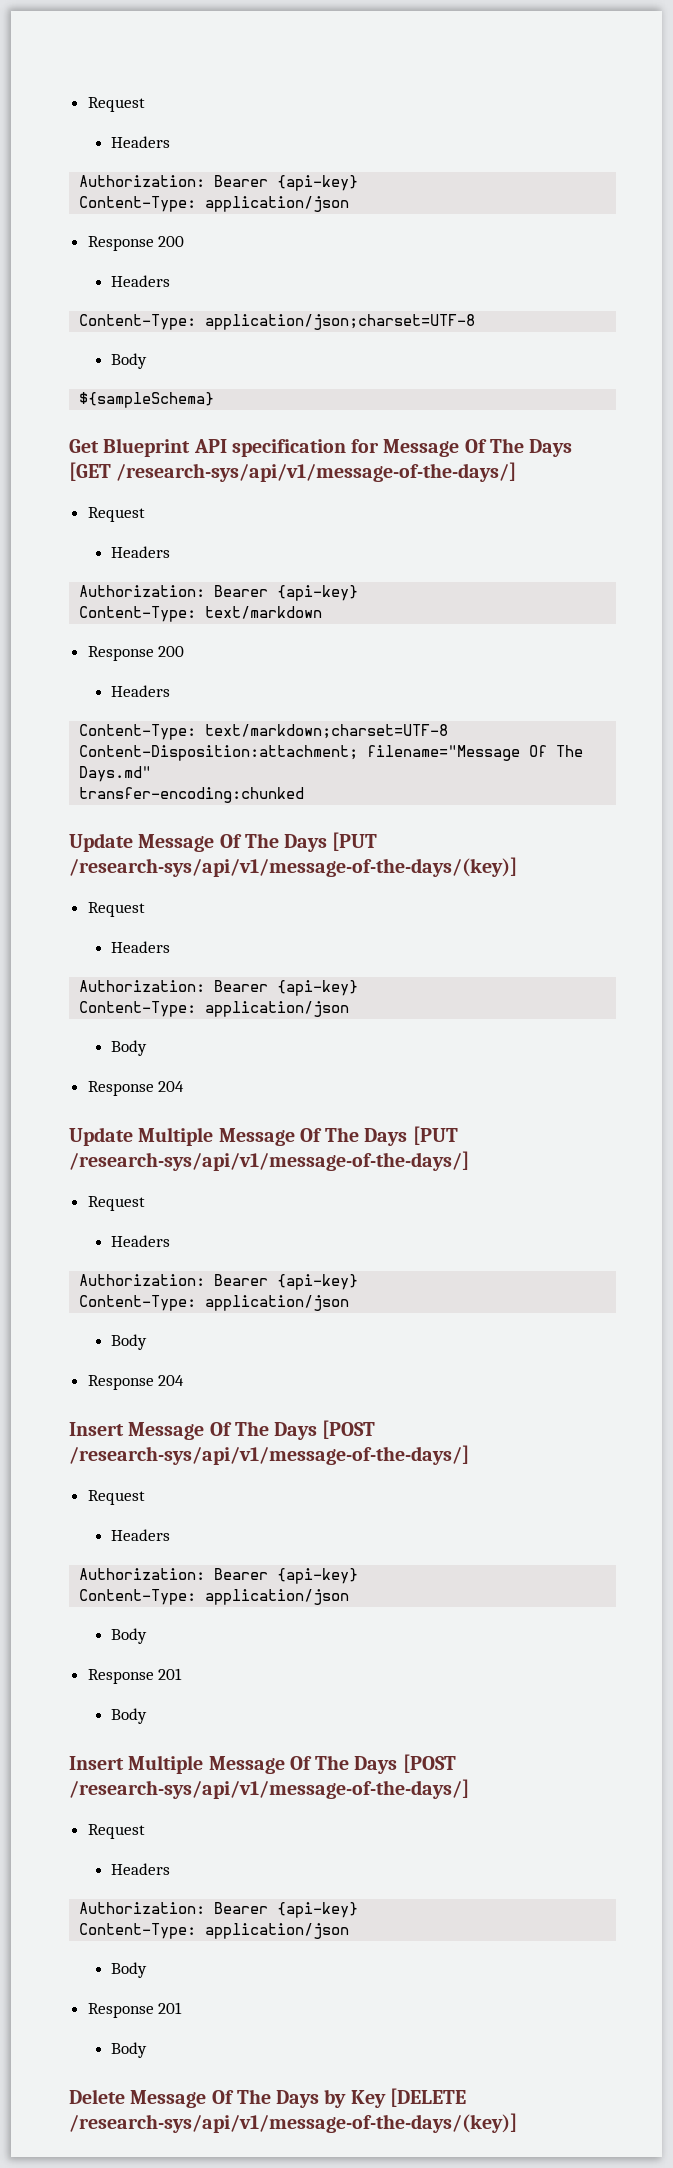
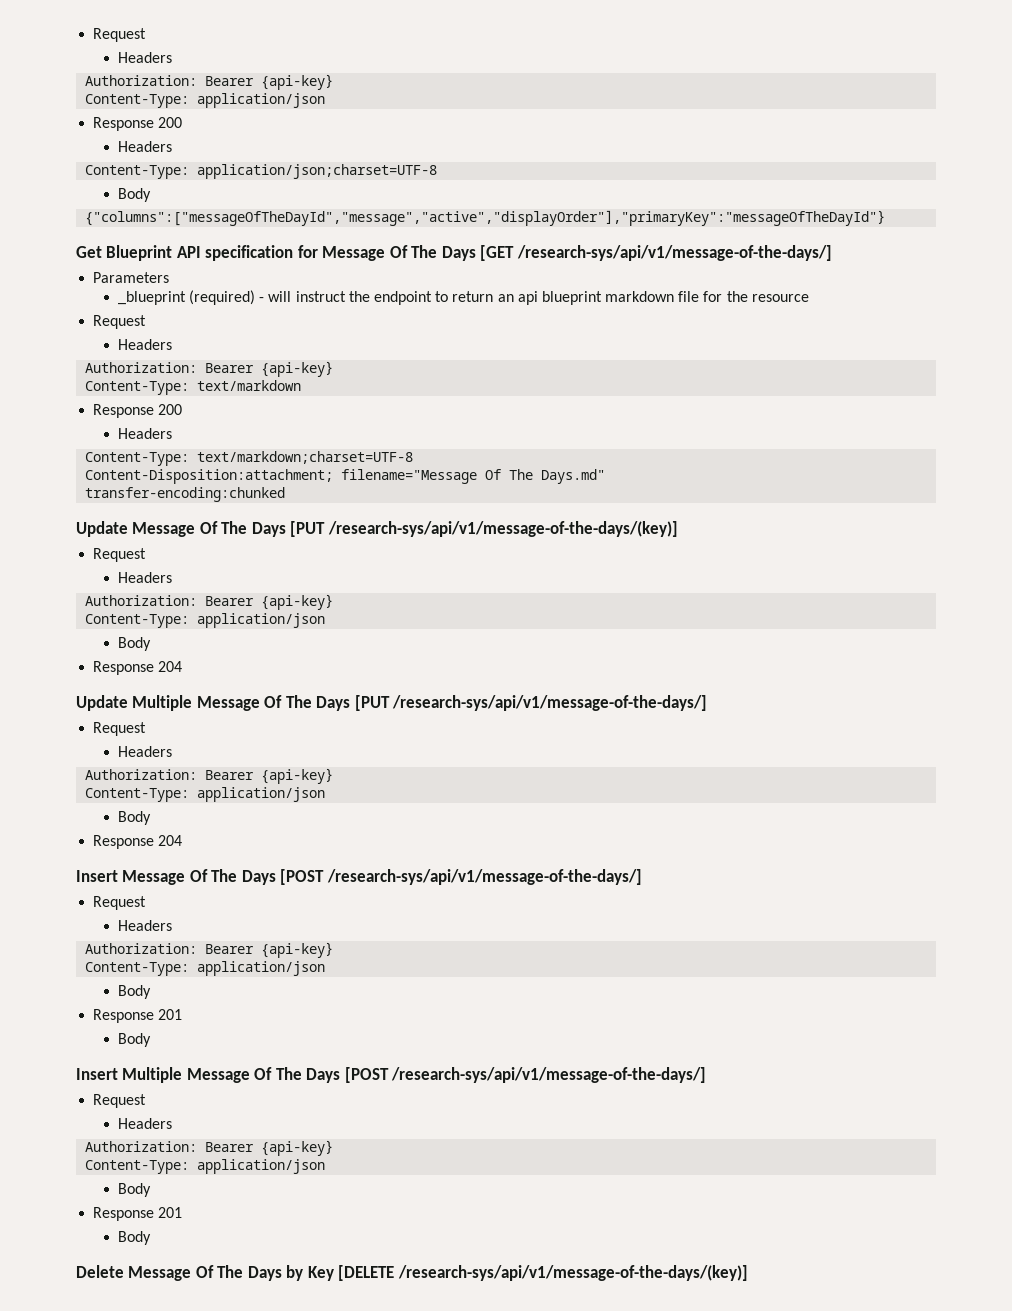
[79,392,215,408] ${sampleSchema} -> [85,210,886,226] {"columns":["messageOfTheDayId","message","active","displayOrder"],"primaryKey":"messageOfTheDayId"}
(517, 472) none -> [93,272,170,283] [117,290,809,305] // Parameters // _blueprint (required) - will instruct the endpoint to return an api blueprint markdown file for the resource

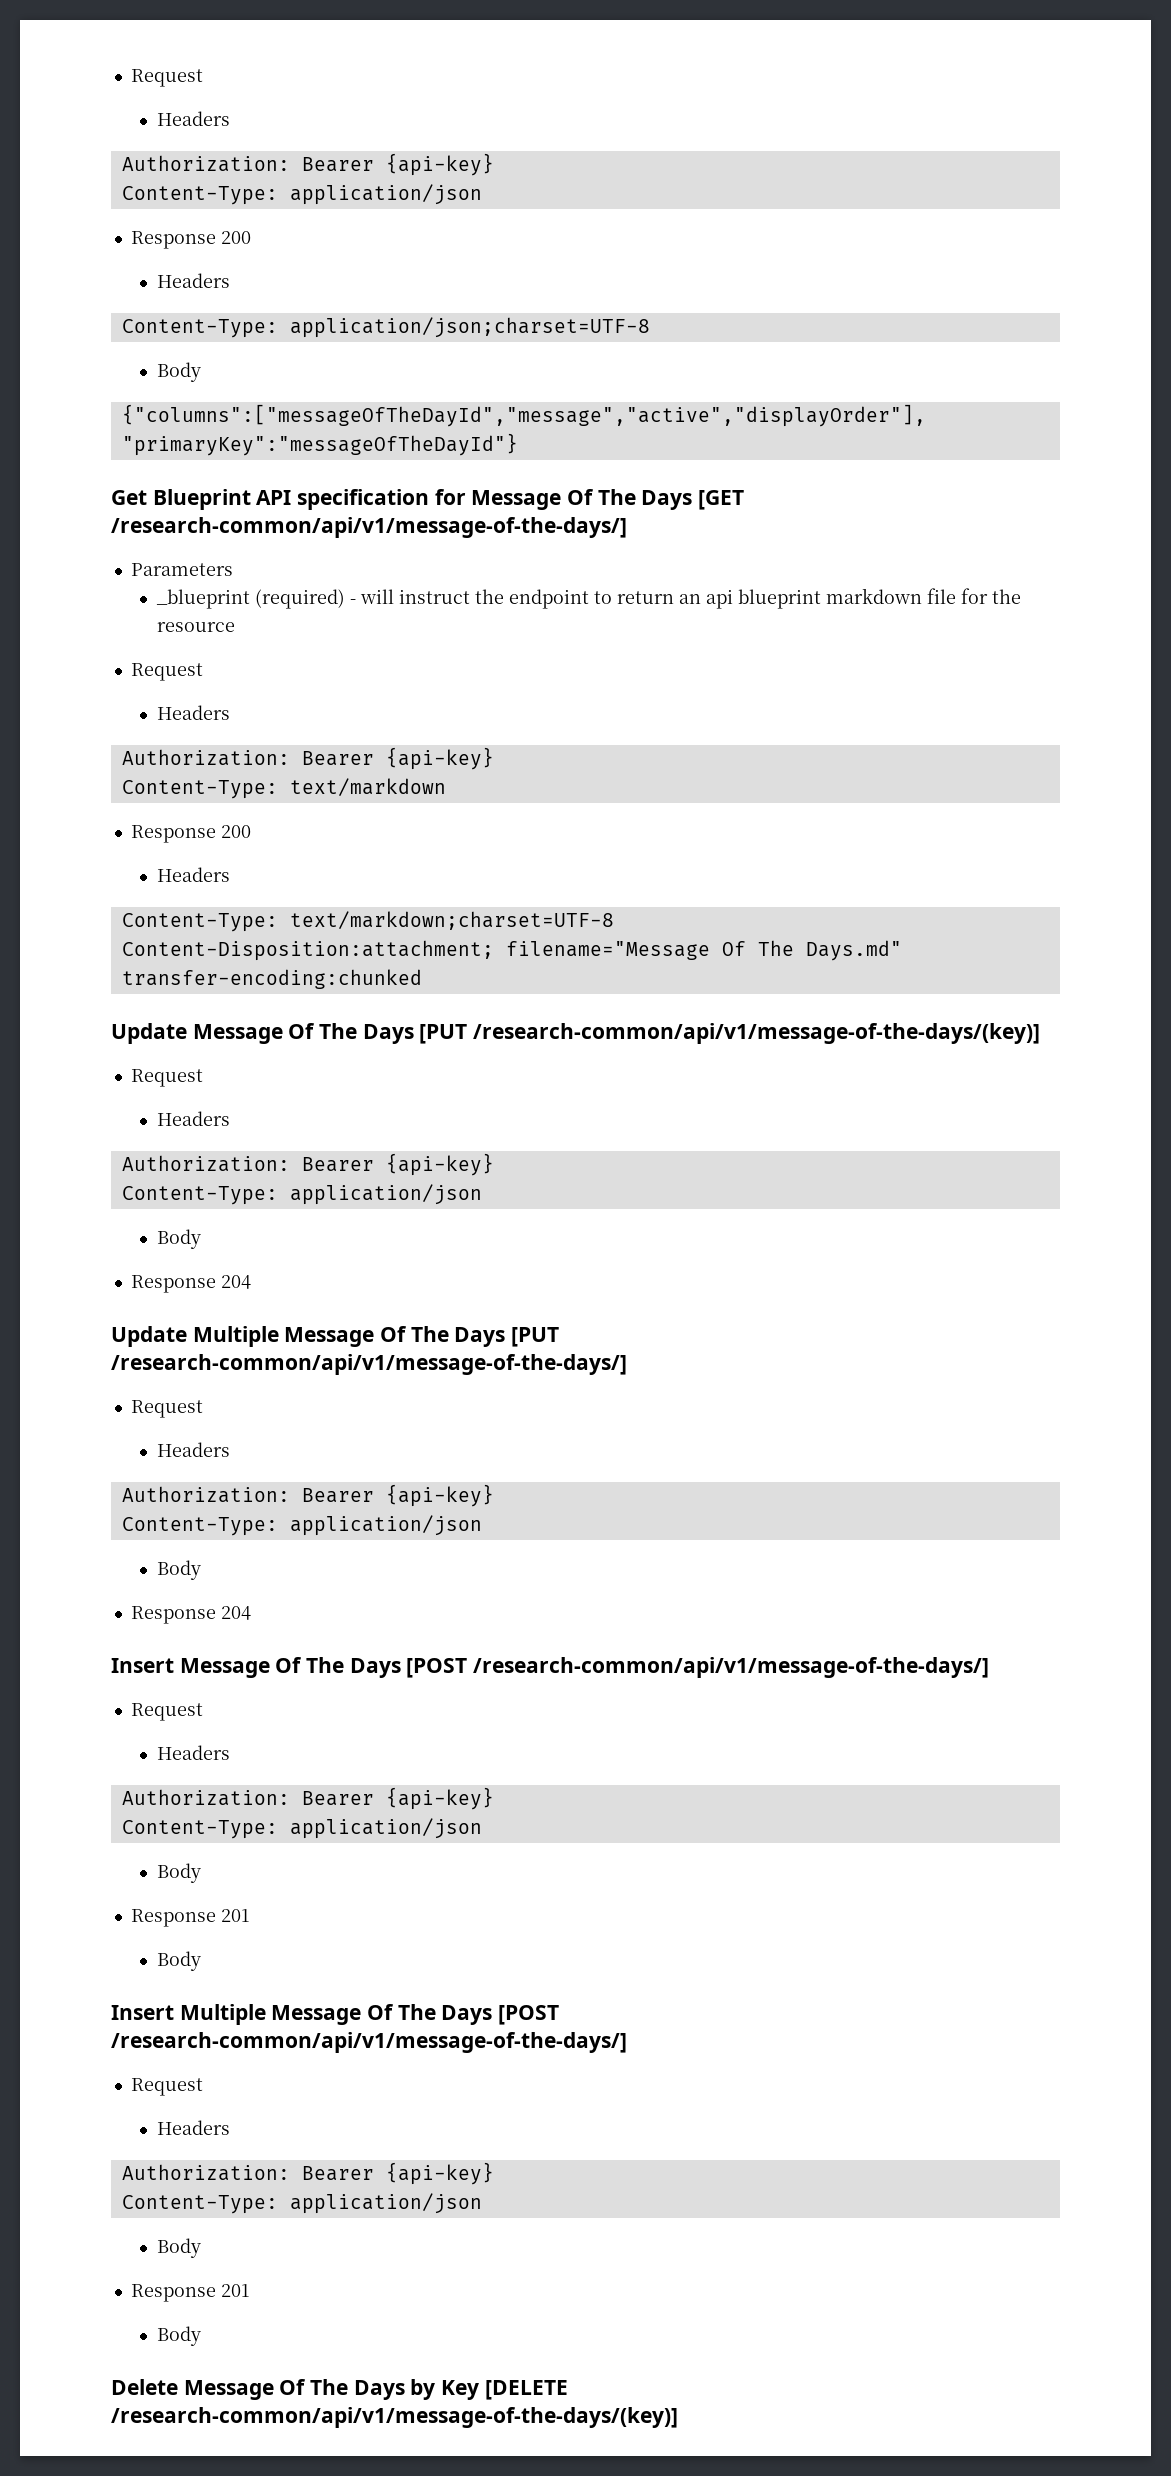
[516,245,832,261] /research-sys/api/v1/message-of-the-days/] -> [111,517,627,538] /research-common/api/v1/message-of-the-days/]
[327,521,678,537] /research-sys/api/v1/message-of-the-days/(key)] -> [473,1023,1041,1044] /research-common/api/v1/message-of-the-days/(key)]
[392,695,708,711] /research-sys/api/v1/message-of-the-days/] -> [111,1354,627,1375] /research-common/api/v1/message-of-the-days/]
[326,869,642,885] /research-sys/api/v1/message-of-the-days/] -> [473,1657,990,1678] /research-common/api/v1/message-of-the-days/]
[391,1067,707,1083] /research-sys/api/v1/message-of-the-days/] -> [111,2032,627,2053] /research-common/api/v1/message-of-the-days/]
[397,1265,748,1281] /research-sys/api/v1/message-of-the-days/(key)] -> [111,2407,678,2428] /research-common/api/v1/message-of-the-days/(key)]

